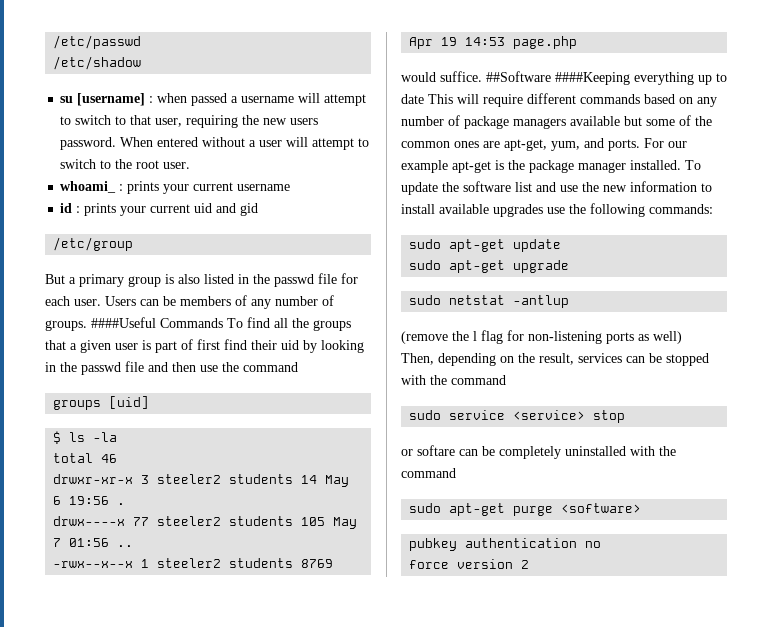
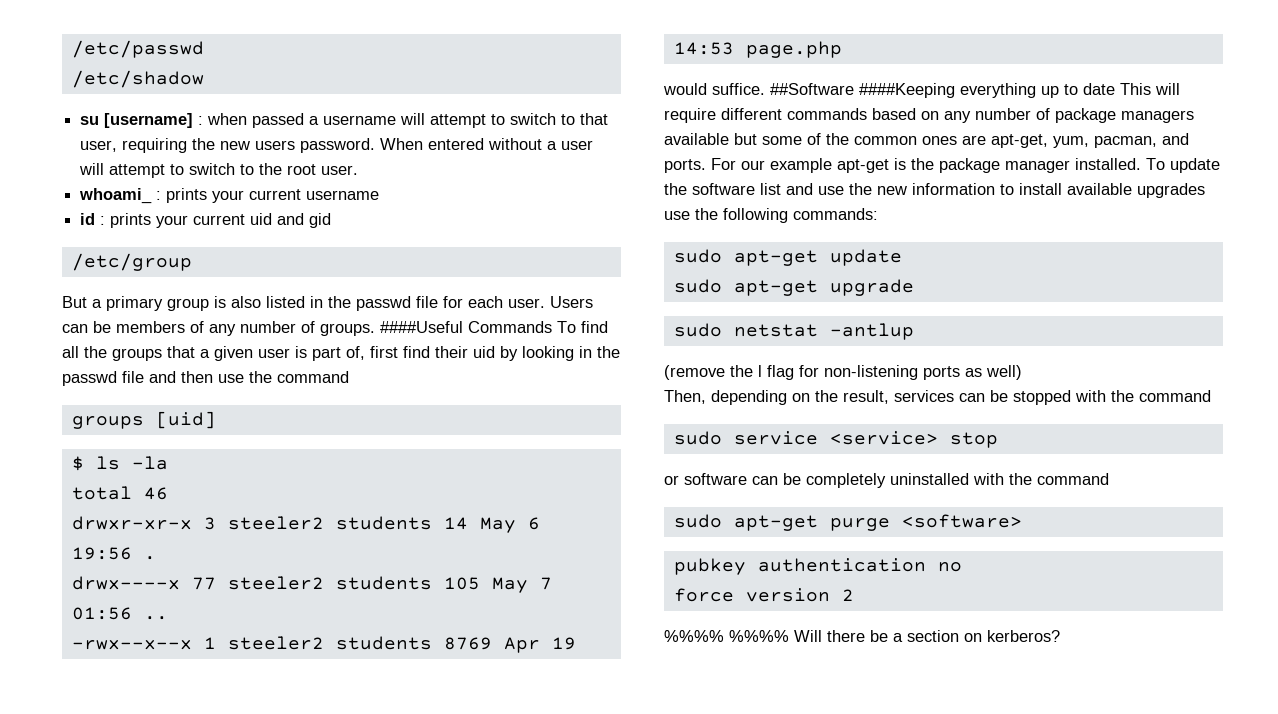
[181,339,193,350] of -> [346,346,365,360] of,
(580, 146) none -> [1094,136,1157,148] pacman,
[417,445,455,456] softare -> [684,473,747,485] software
(530, 564) none -> [664,630,1060,642] // %%%% %%%% Will there be a section on kerberos?

